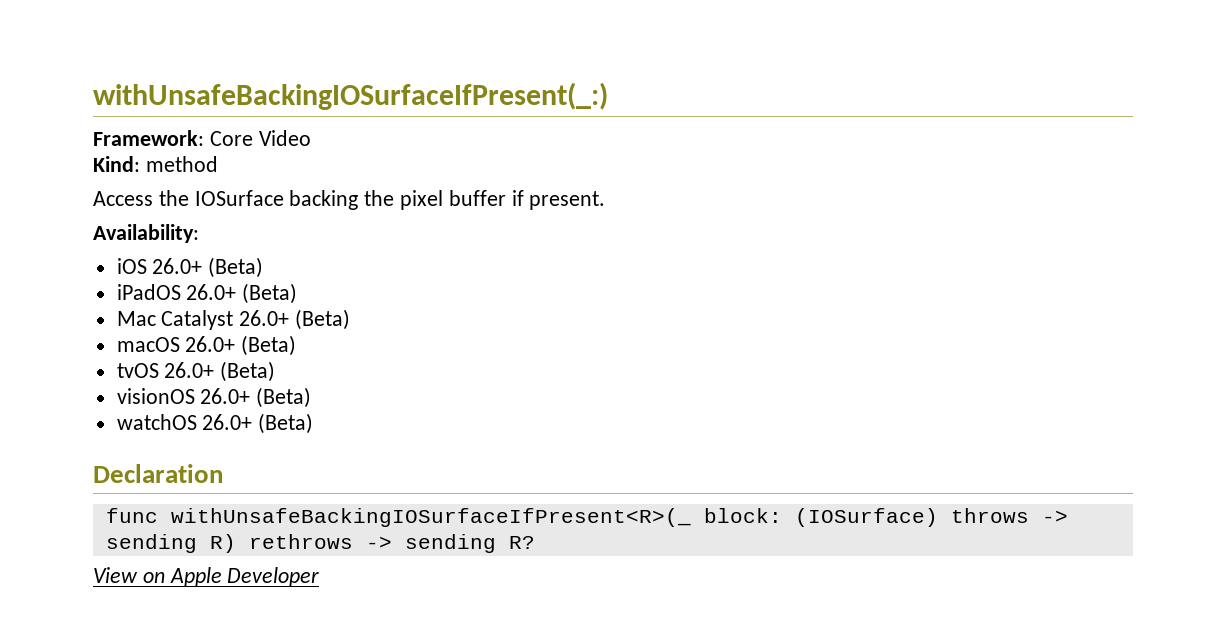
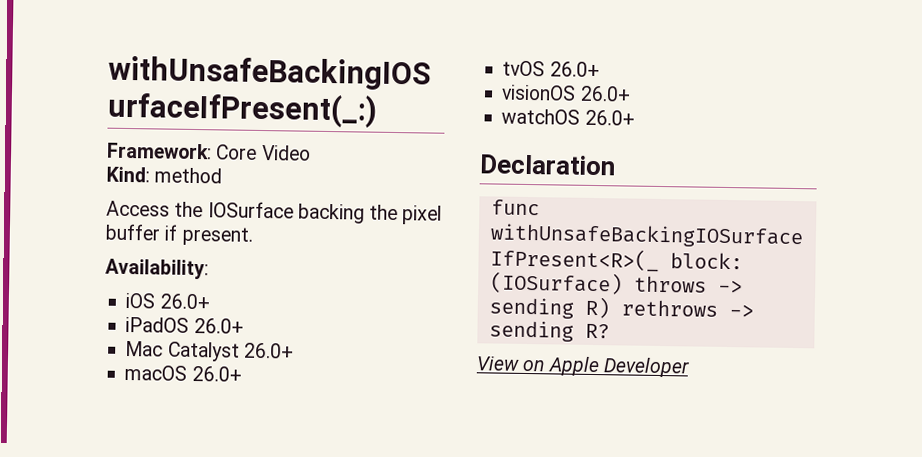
[208,257,264,278] (Beta) -> (210, 301) none
[242,283,298,304] (Beta) -> (244, 325) none
[295,309,351,330] (Beta) -> (294, 350) none
[241,335,297,356] (Beta) -> (242, 373) none
[220,361,276,382] (Beta) -> (600, 69) none
[256,387,312,408] (Beta) -> (631, 93) none
[258,413,314,434] (Beta) -> (635, 117) none

